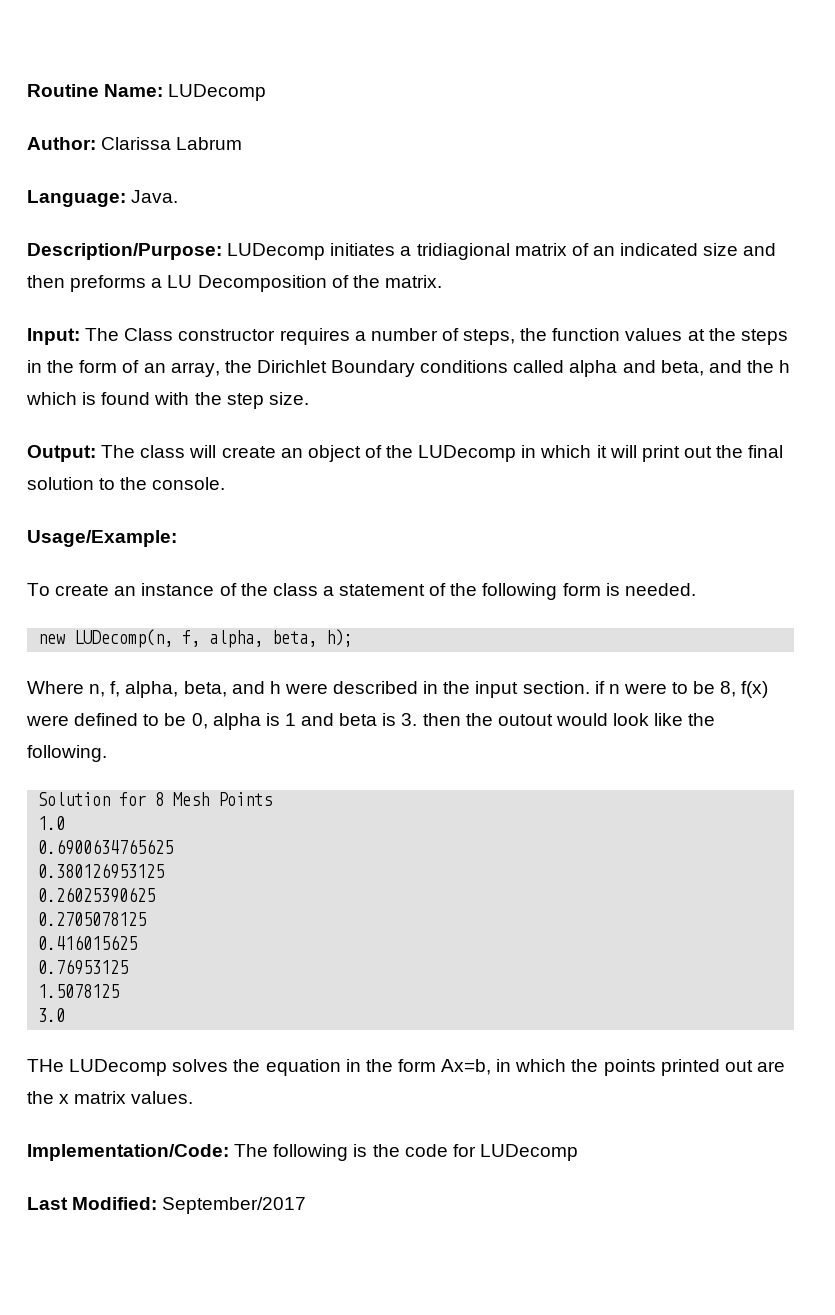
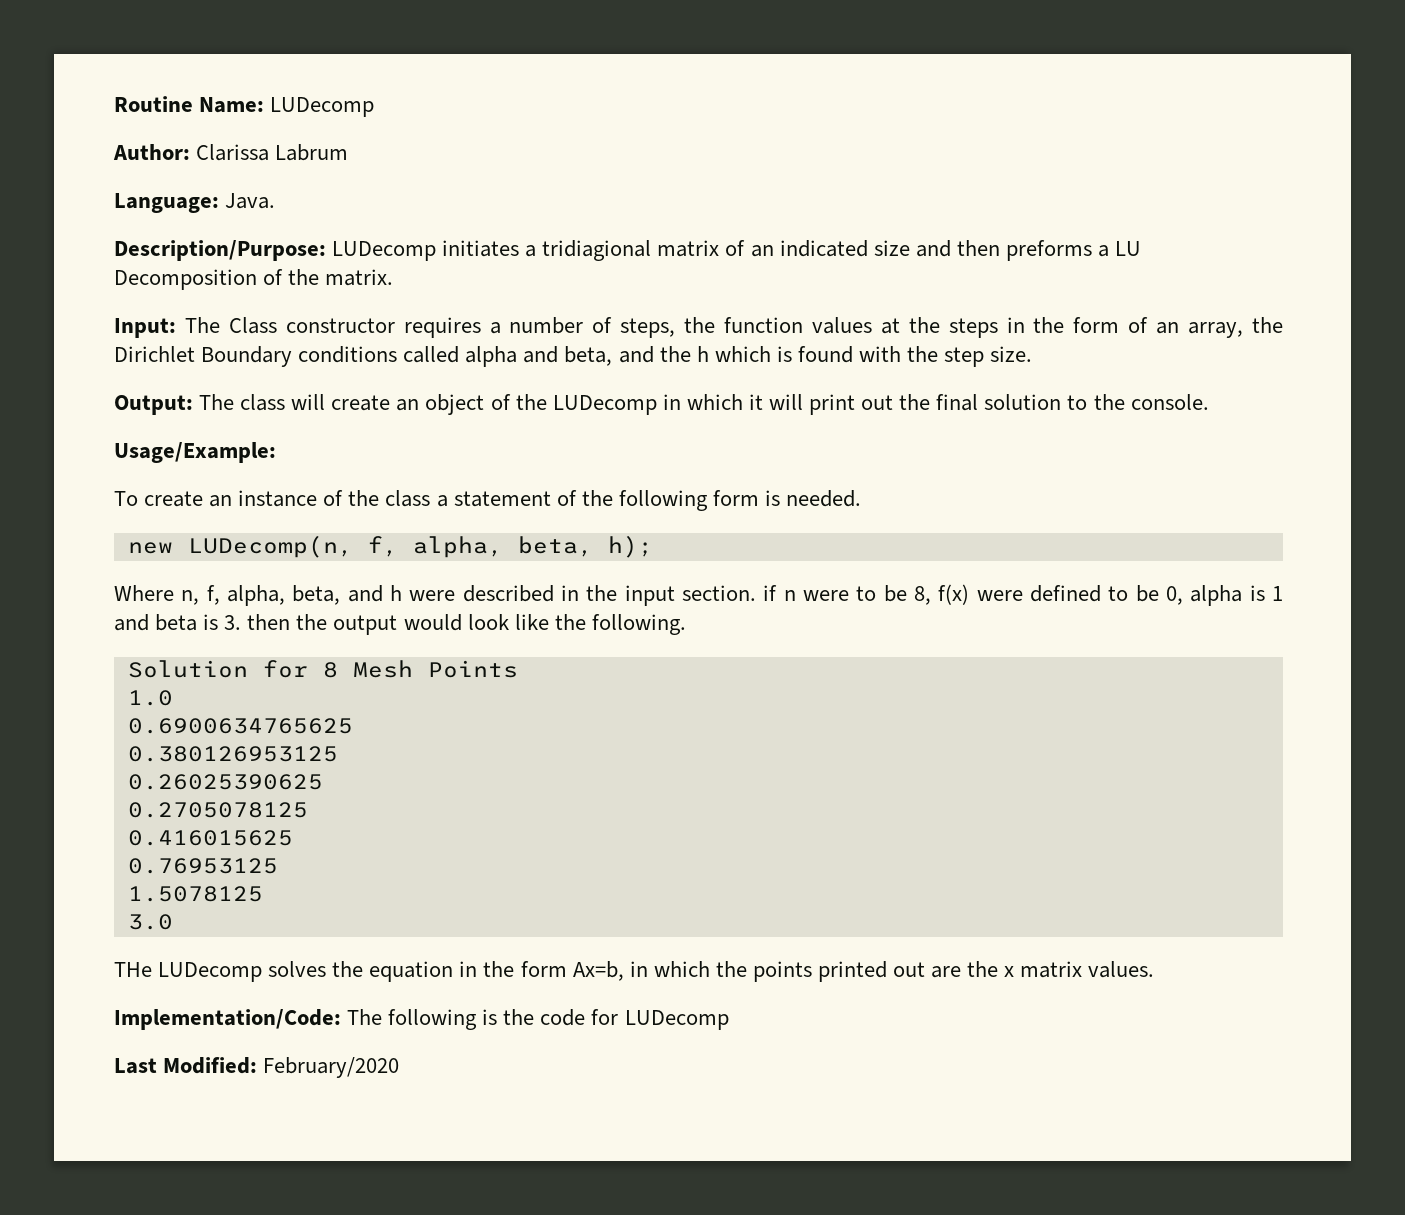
[497,714,553,726] outout -> [333,615,398,635] output
[162,1197,307,1214] September/2017 -> [263,1057,400,1078] February/2020

